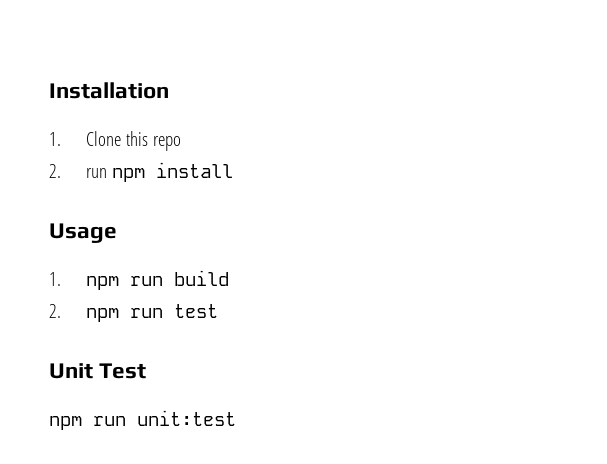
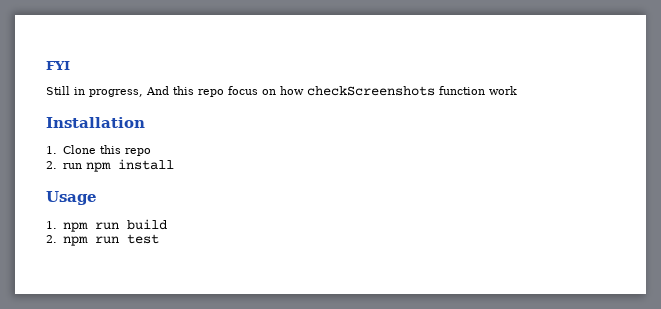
(49, 90) none -> [46,61,70,70] [46,86,517,97] FYI // Still in progress, And this repo focus on how checkScreenshots function work //
[49,363,147,379] [49,410,236,430] // Unit Test // npm run unit:test -> (159, 239) none

